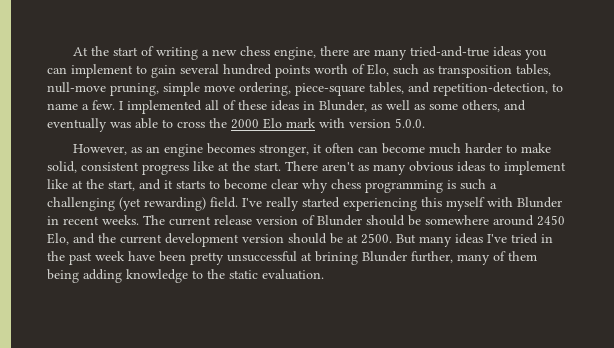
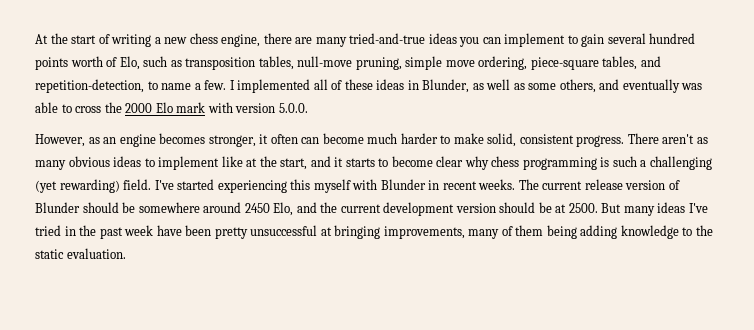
[142,161,281,175] progress like at the start. -> [576,135,625,147] progress.
[266,197,299,211] really -> (174, 185) none
[315,251,453,265] brining Blunder further, -> [334,225,465,239] bringing improvements,

